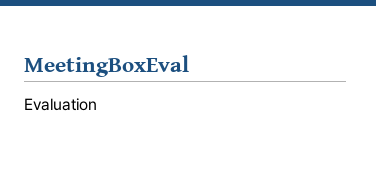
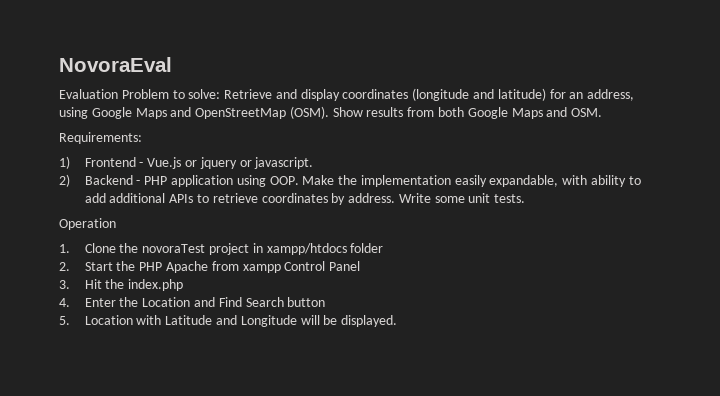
[24,55,189,77] MeetingBoxEval -> [59,57,172,72] NovoraEval
(97, 104) none -> [121,88,635,101] [59,106,603,119] [59,132,142,144] [59,156,314,169] [59,174,641,187] [84,193,526,205] [59,218,116,230] [59,243,384,255] [59,261,361,273] [59,279,184,291] [59,297,326,307] [59,315,398,327] Problem to solve: Retrieve and display coordinates (longitude and latitude) for an address, using Google Maps and OpenStreetMap (OSM). Show results from both Google Maps and OSM. // Requirements: // 1) Frontend - Vue.js or jquery or javascript. // 2) Backend - PHP application using OOP. Make the implementation easily expandable, with ability to add additional APIs to retrieve coordinates by address. Write some unit tests. // Operation // 1. Clone the novoraTest project in xampp/htdocs folder // 2. Start the PHP Apache from xampp Control Panel // 3. Hit the index.php // 4. Enter the Location and Find Search button // 5. Location with Latitude and Longitude will be displayed.

